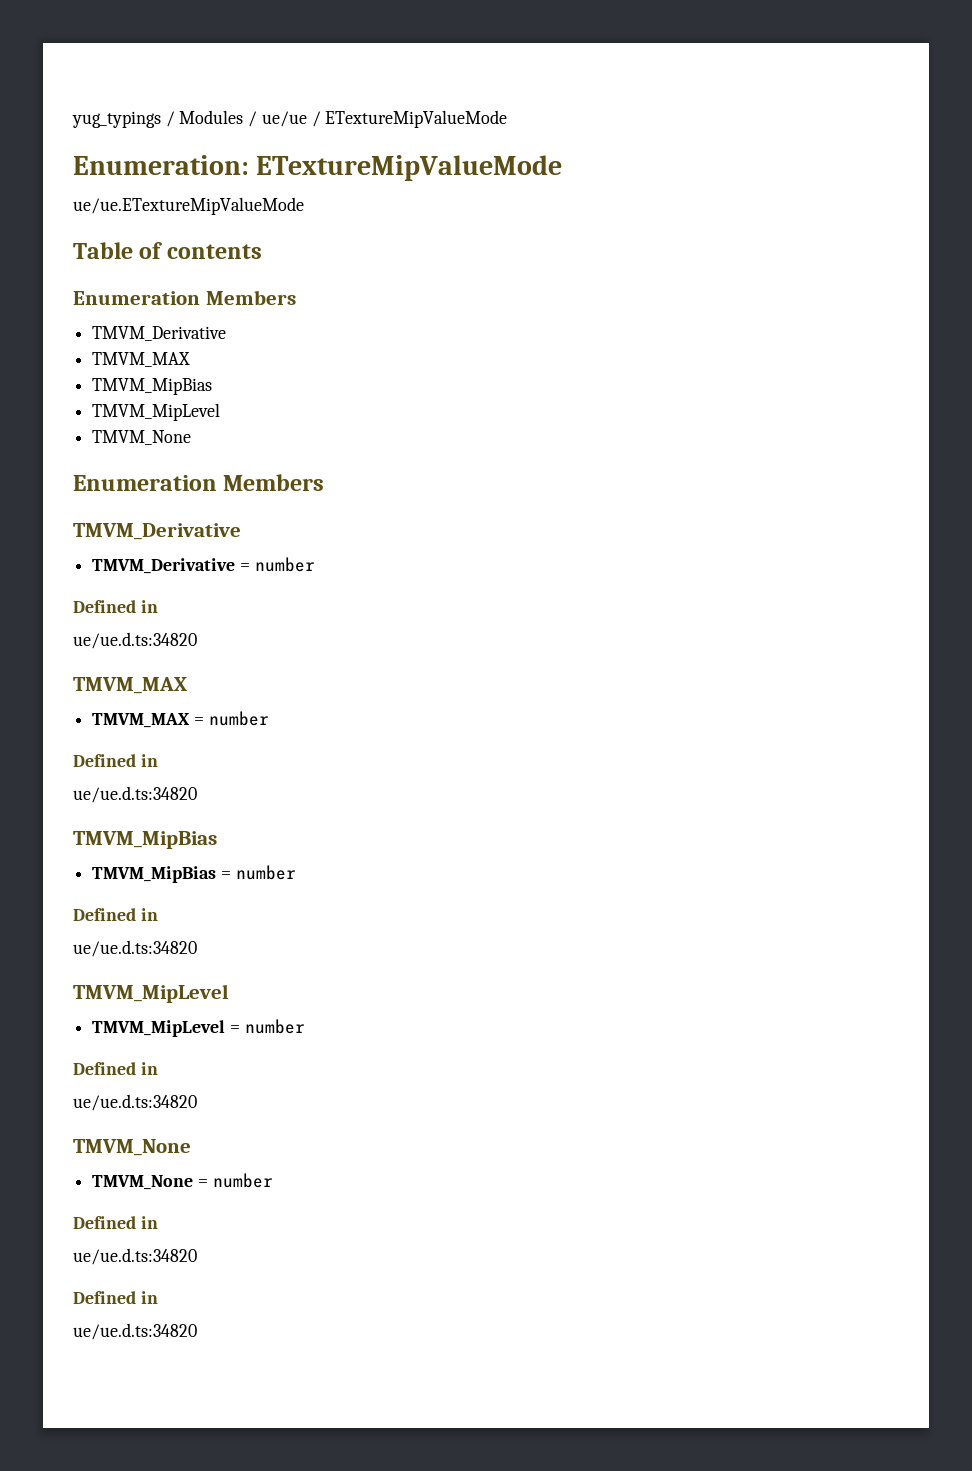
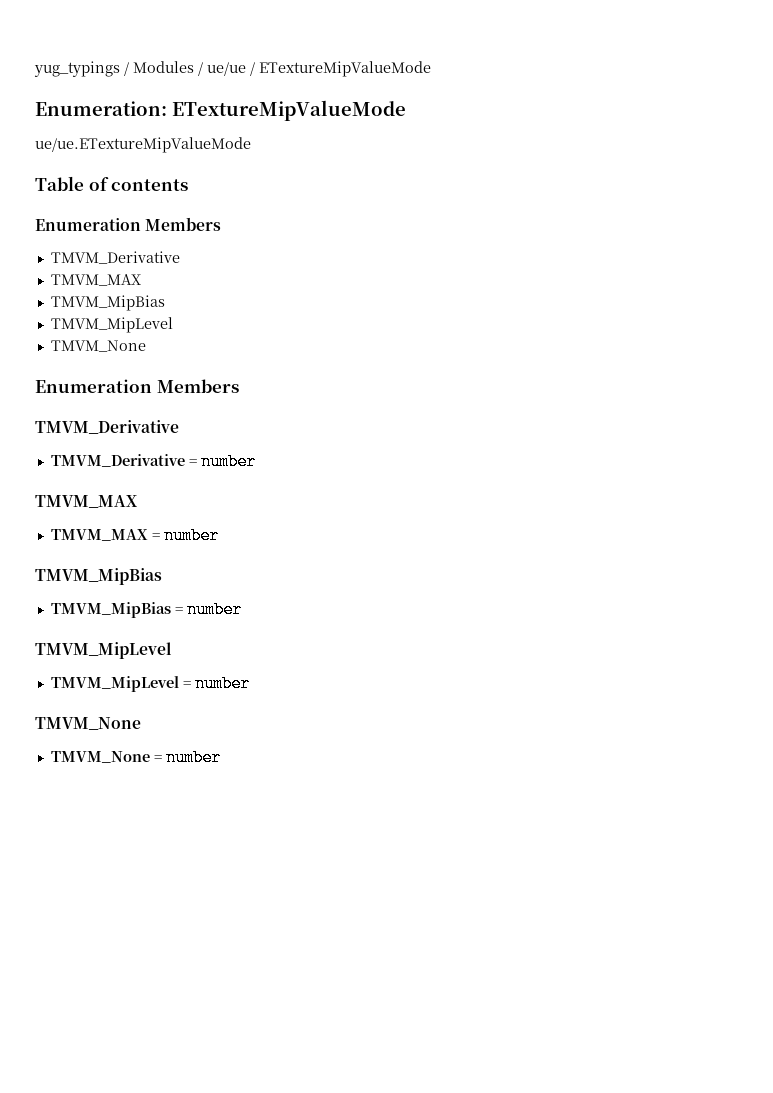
[73,600,158,613] [73,632,197,649] // Defined in // ue/ue.d.ts:34820 -> (256, 461) none
[73,754,158,767] [73,786,197,803] // Defined in // ue/ue.d.ts:34820 -> (219, 535) none
[73,908,158,921] [73,940,197,957] // Defined in // ue/ue.d.ts:34820 -> (242, 609) none
[73,1062,158,1075] [73,1094,197,1111] // Defined in // ue/ue.d.ts:34820 -> (250, 683) none
[73,1216,158,1229] [73,1248,197,1265] [73,1291,158,1304] [73,1323,197,1340] // Defined in // ue/ue.d.ts:34820 // Defined in // ue/ue.d.ts:34820 -> (221, 757) none

